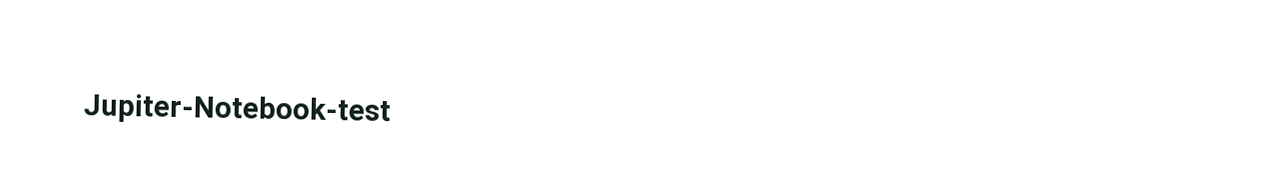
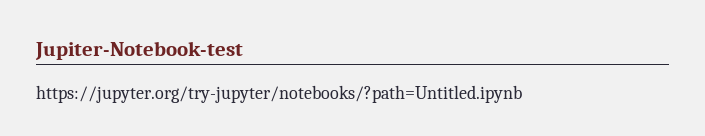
(391, 110) none -> [36,85,522,103] // https://jupyter.org/try-jupyter/notebooks/?path=Untitled.ipynb

